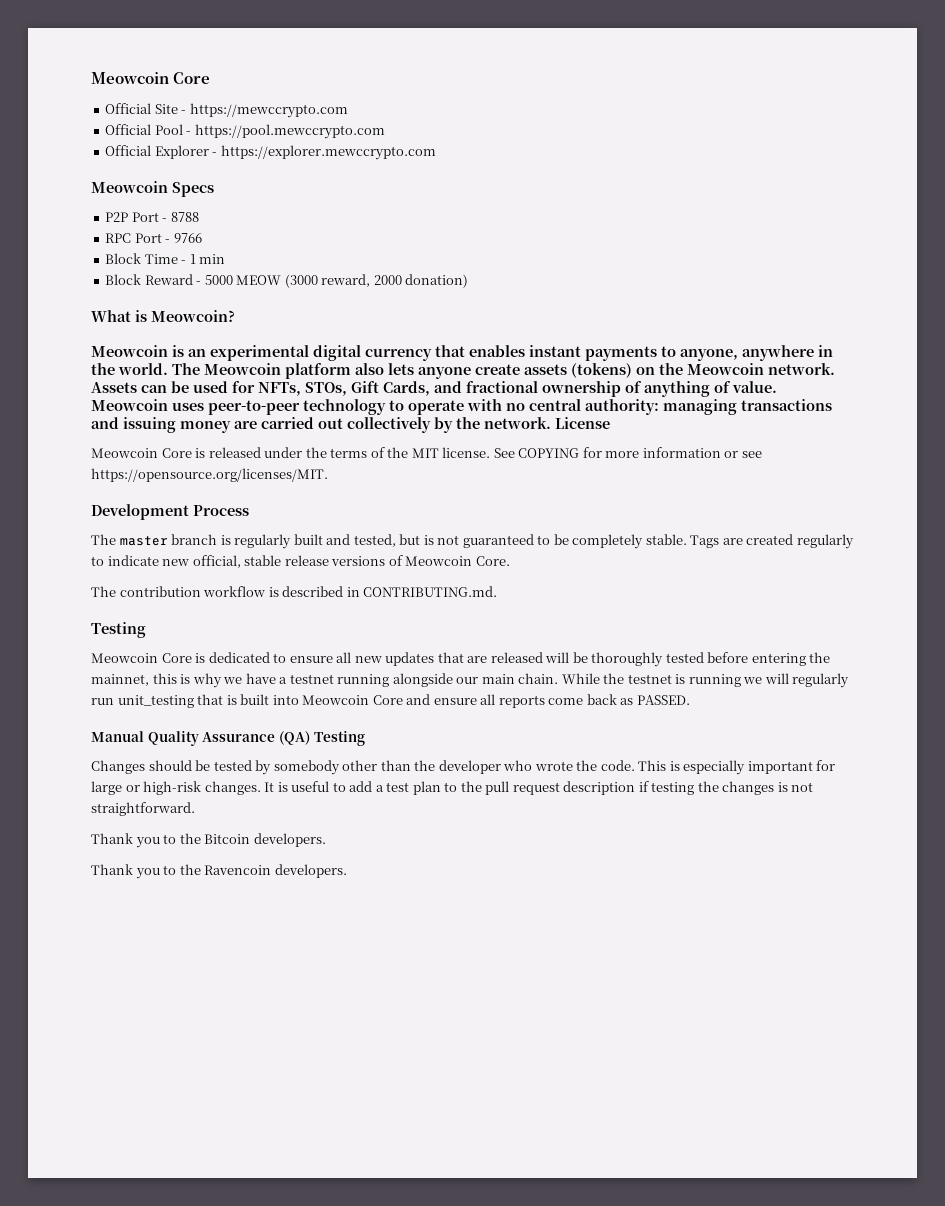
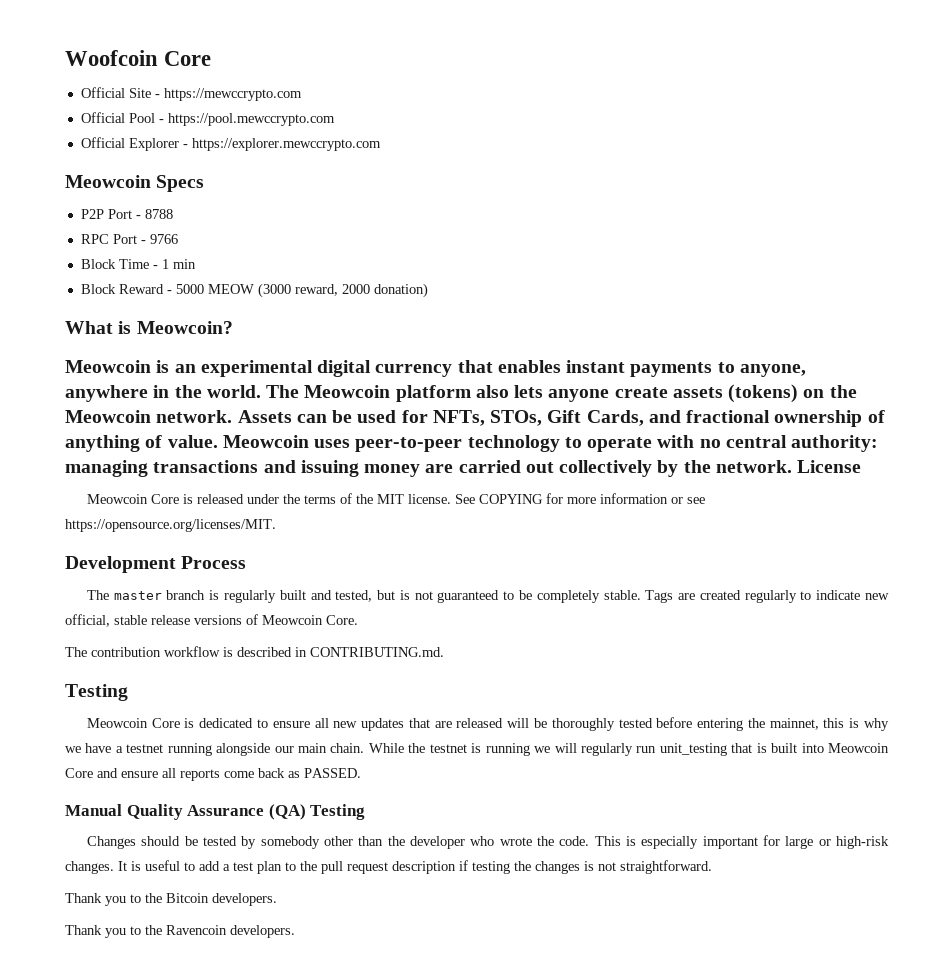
[91,72,169,84] Meowcoin -> [65,50,158,66] Woofcoin

